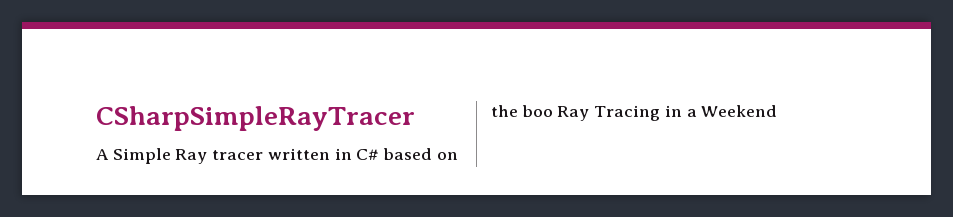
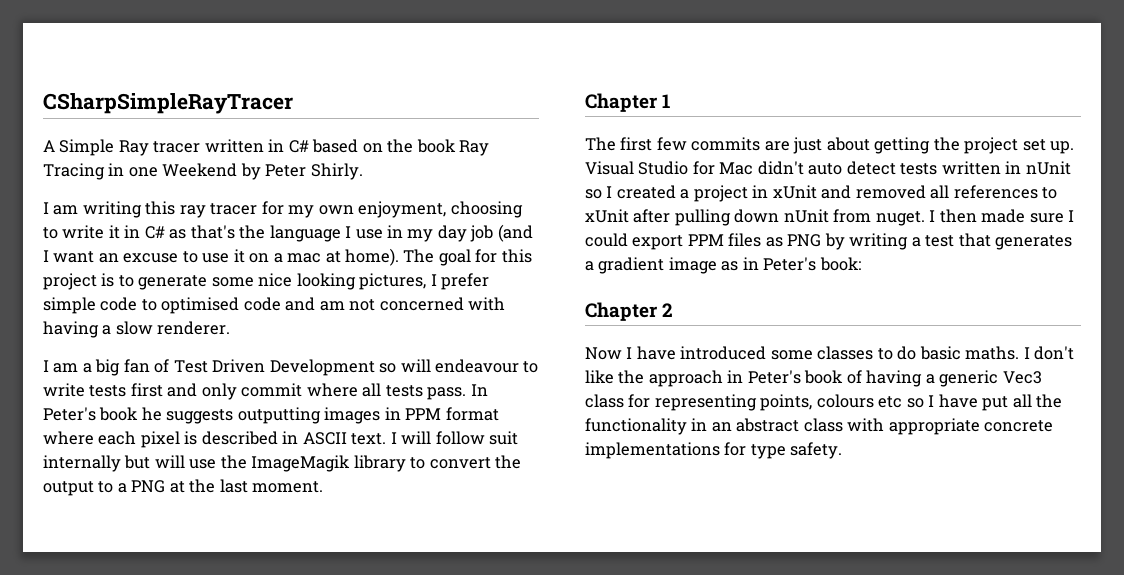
[521,105,553,117] boo -> [416,139,456,153] book
[686,105,778,117] a Weekend -> [128,163,363,180] [43,201,523,218] [43,224,533,242] [43,248,532,266] [43,273,490,290] [43,297,506,314] [43,321,231,338] [43,359,539,376] [43,383,488,400] [43,407,499,424] [43,431,519,448] [43,455,522,472] [43,479,324,496] [585,93,671,112] [585,137,1075,154] [585,161,1071,175] [585,185,1058,202] [585,209,1075,226] [585,233,1073,250] [585,257,861,274] [585,302,674,321] [585,346,1075,360] [585,370,1042,387] [585,394,1063,411] [585,418,1054,435] [585,442,843,459] one Weekend by Peter Shirly. // I am writing this ray tracer for my own enjoyment, choosing to write it in C# as that's the language I use in my day job (and I want an excuse to use it on a mac at home). The goal for this project is to generate some nice looking pictures, I prefer simple code to optimised code and am not concerned with having a slow renderer. // I am a big fan of Test Driven Development so will endeavour to write tests first and only commit where all tests pass. In Peter's book he suggests outputting images in PPM format where each pixel is described in ASCII text. I will follow suit internally but will use the ImageMagik library to convert the output to a PNG at the last moment. // Chapter 1 // The first few commits are just about getting the project set up. Visual Studio for Mac didn't auto detect tests written in nUnit so I created a project in xUnit and removed all references to xUnit after pulling down nUnit from nuget. I then made sure I could export PPM files as PNG by writing a test that generates a gradient image as in Peter's book: // Chapter 2 // Now I have introduced some classes to do basic maths. I don't like the approach in Peter's book of having a generic Vec3 class for representing points, colours etc so I have put all the functionality in an abstract class with appropriate concrete implementations for type safety.

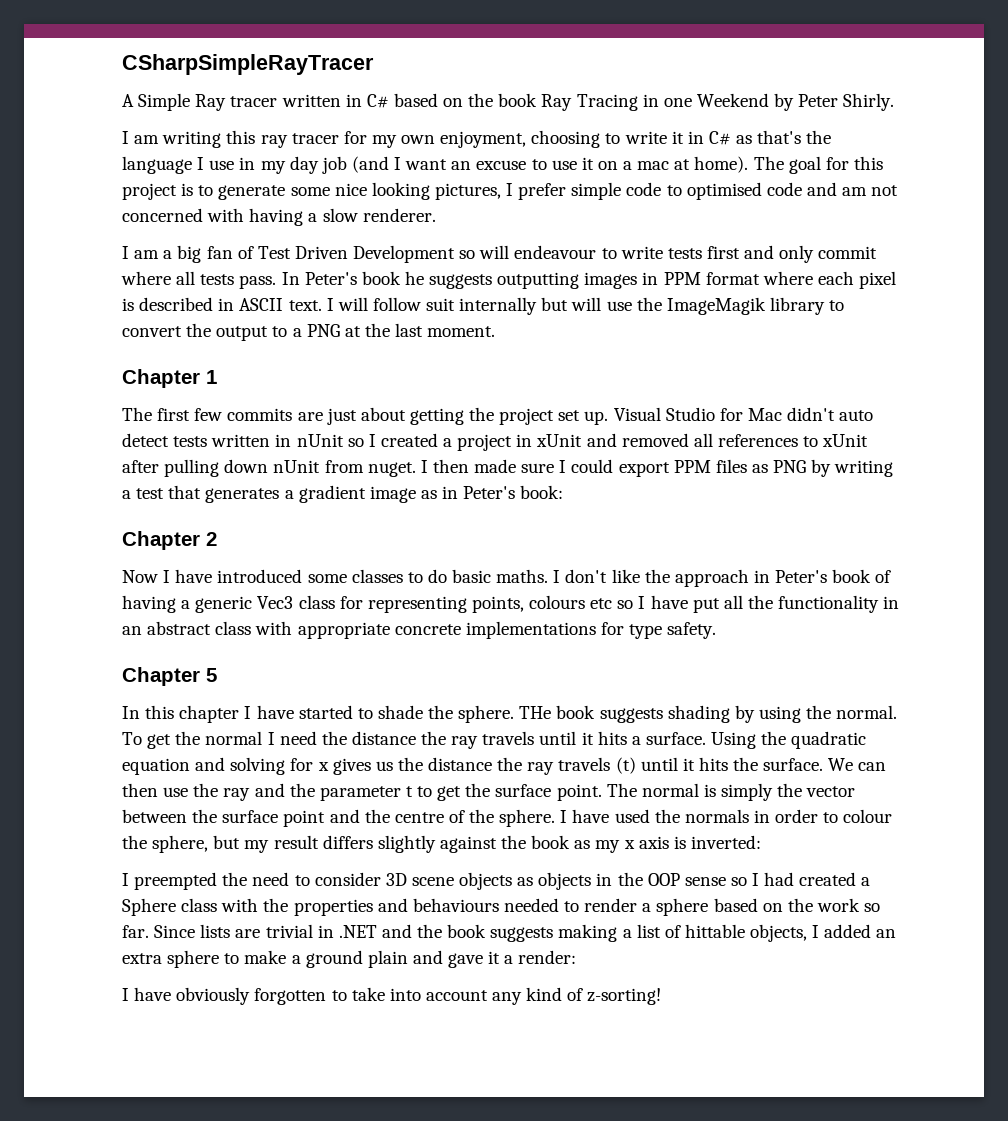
(843, 450) none -> [122,667,217,686] [122,705,898,723] [122,731,867,749] [122,757,887,775] [122,783,856,801] [122,809,893,827] [122,835,761,853] [122,872,871,890] [122,898,881,916] [122,924,897,942] [122,950,577,968] [122,987,662,1005] // Chapter 5 // In this chapter I have started to shade the sphere. THe book suggests shading by using the normal. To get the normal I need the distance the ray travels until it hits a surface. Using the quadratic equation and solving for x gives us the distance the ray travels (t) until it hits the surface. We can then use the ray and the parameter t to get the surface point. The normal is simply the vector between the surface point and the centre of the sphere. I have used the normals in order to colour the sphere, but my result differs slightly against the book as my x axis is inverted: // I preempted the need to consider 3D scene objects as objects in the OOP sense so I had created a Sphere class with the properties and behaviours needed to render a sphere based on the work so far. Since lists are trivial in .NET and the book suggests making a list of hittable objects, I added an extra sphere to make a ground plain and gave it a render: // I have obviously forgotten to take into account any kind of z-sorting!

